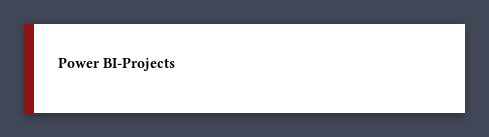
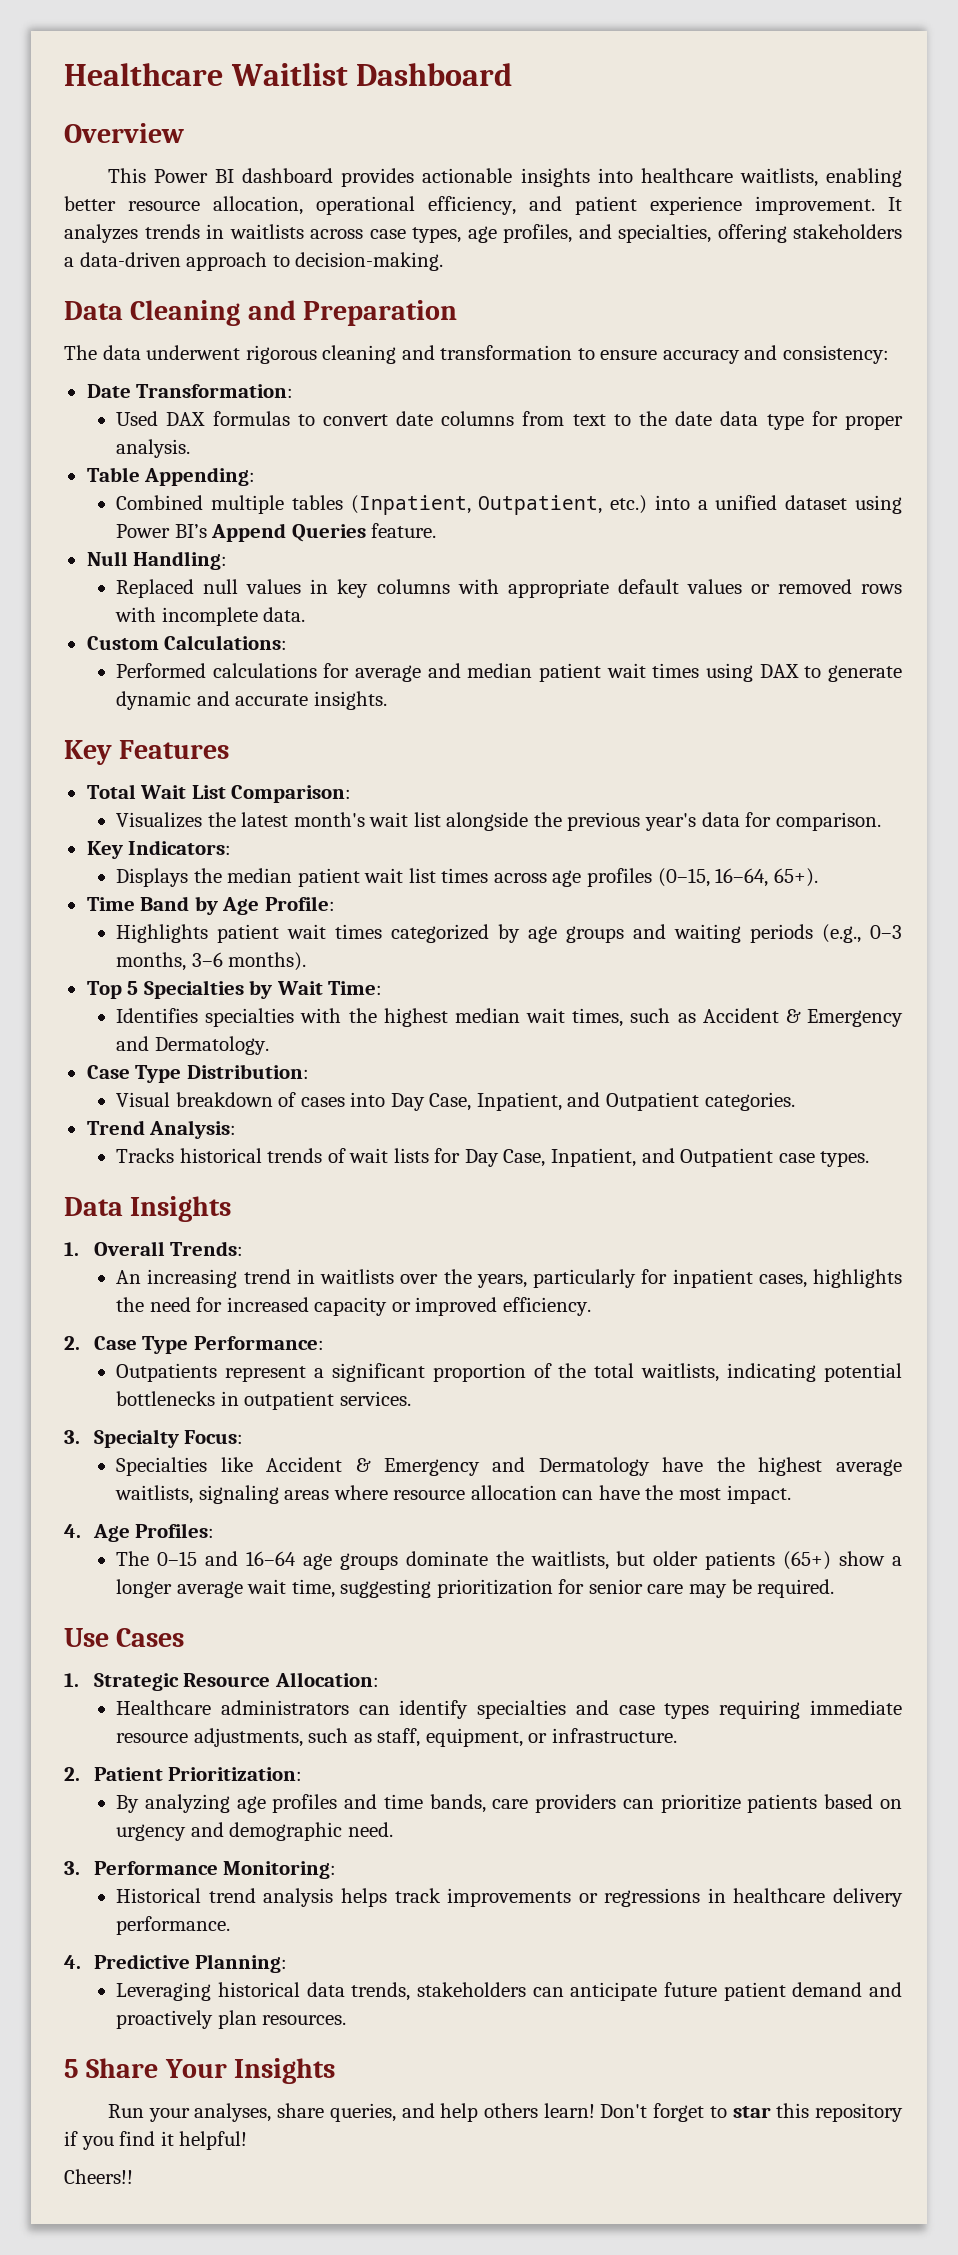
[58,57,175,71] Power BI-Projects -> [64,63,513,86] [64,123,184,143] [107,168,903,187] [64,196,902,215] [64,224,902,243] [64,252,444,271] [64,300,458,326] [64,345,889,364] [86,384,294,398] [116,411,903,430] [116,439,191,458] [86,467,256,486] [116,495,903,515] [116,523,437,542] [86,551,228,570] [116,579,902,598] [115,607,306,626] [86,635,288,650] [116,663,903,682] [116,691,387,710] [64,740,230,765] [86,784,352,803] [116,812,881,831] [86,840,232,859] [116,868,818,887] [86,896,335,915] [116,924,903,943] [116,952,307,971] [86,980,383,999] [116,1008,904,1027] [116,1036,269,1055] [86,1064,309,1083] [116,1092,795,1111] [86,1120,237,1139] [116,1148,870,1167] [64,1196,232,1222] [64,1241,244,1256] [116,1269,903,1288] [116,1297,591,1316] [64,1336,324,1354] [116,1363,902,1382] [116,1391,411,1410] [64,1429,244,1448] [116,1457,902,1476] [115,1485,791,1504] [64,1523,215,1542] [116,1551,902,1570] [116,1579,835,1598] [64,1628,185,1647] [64,1672,379,1691] [116,1700,903,1719] [116,1728,677,1747] [64,1767,303,1781] [116,1794,903,1813] [116,1822,393,1841] [64,1861,337,1879] [116,1888,903,1907] [116,1916,231,1935] [64,1954,288,1973] [116,1982,903,2001] [116,2010,347,2029] [64,2058,336,2084] [107,2103,903,2122] [64,2131,248,2150] [64,2169,133,2184] Healthcare Waitlist Dashboard // Overview // This Power BI dashboard provides actionable insights into healthcare waitlists, enabling better resource allocation, operational efficiency, and patient experience improvement. It analyzes trends in waitlists across case types, age profiles, and specialties, offering stakeholders a data-driven approach to decision-making. // Data Cleaning and Preparation // The data underwent rigorous cleaning and transformation to ensure accuracy and consistency: // Date Transformation: // Used DAX formulas to convert date columns from text to the date data type for proper analysis. // Table Appending: // Combined multiple tables (Inpatient, Outpatient, etc.) into a unified dataset using Power BI’s Append Queries feature. // Null Handling: // Replaced null values in key columns with appropriate default values or removed rows with incomplete data. // Custom Calculations: // Performed calculations for average and median patient wait times using DAX to generate dynamic and accurate insights. // Key Features // Total Wait List Comparison: // Visualizes the latest month's wait list alongside the previous year's data for comparison. // Key Indicators: // Displays the median patient wait list times across age profiles (0–15, 16–64, 65+). // Time Band by Age Profile: // Highlights patient wait times categorized by age groups and waiting periods (e.g., 0–3 months, 3–6 months). // Top 5 Specialties by Wait Time: // Identifies specialties with the highest median wait times, such as Accident & Emergency and Dermatology. // Case Type Distribution: // Visual breakdown of cases into Day Case, Inpatient, and Outpatient categories. // Trend Analysis: // Tracks historical trends of wait lists for Day Case, Inpatient, and Outpatient case types. // Data Insights // 1. Overall Trends: // An increasing trend in waitlists over the years, particularly for inpatient cases, highlights the need for increased capacity or improved efficiency. // 2. Case Type Performance: // Outpatients represent a significant proportion of the total waitlists, indicating potential bottlenecks in outpatient services. // 3. Specialty Focus: // Specialties like Accident & Emergency and Dermatology have the highest average waitlists, signaling areas where resource allocation can have the most impact. // 4. Age Profiles: // The 0–15 and 16–64 age groups dominate the waitlists, but older patients (65+) show a longer average wait time, suggesting prioritization for senior care may be required. // Use Cases // 1. Strategic Resource Allocation: // Healthcare administrators can identify specialties and case types requiring immediate resource adjustments, such as staff, equipment, or infrastructure. // 2. Patient Prioritization: // By analyzing age profiles and time bands, care providers can prioritize patients based on urgency and demographic need. // 3. Performance Monitoring: // Historical trend analysis helps track improvements or regressions in healthcare delivery performance. // 4. Predictive Planning: // Leveraging historical data trends, stakeholders can anticipate future patient demand and proactively plan resources. // 5 Share Your Insights // Run your analyses, share queries, and help others learn! Don't forget to star this repository if you find it helpful! // Cheers!!

